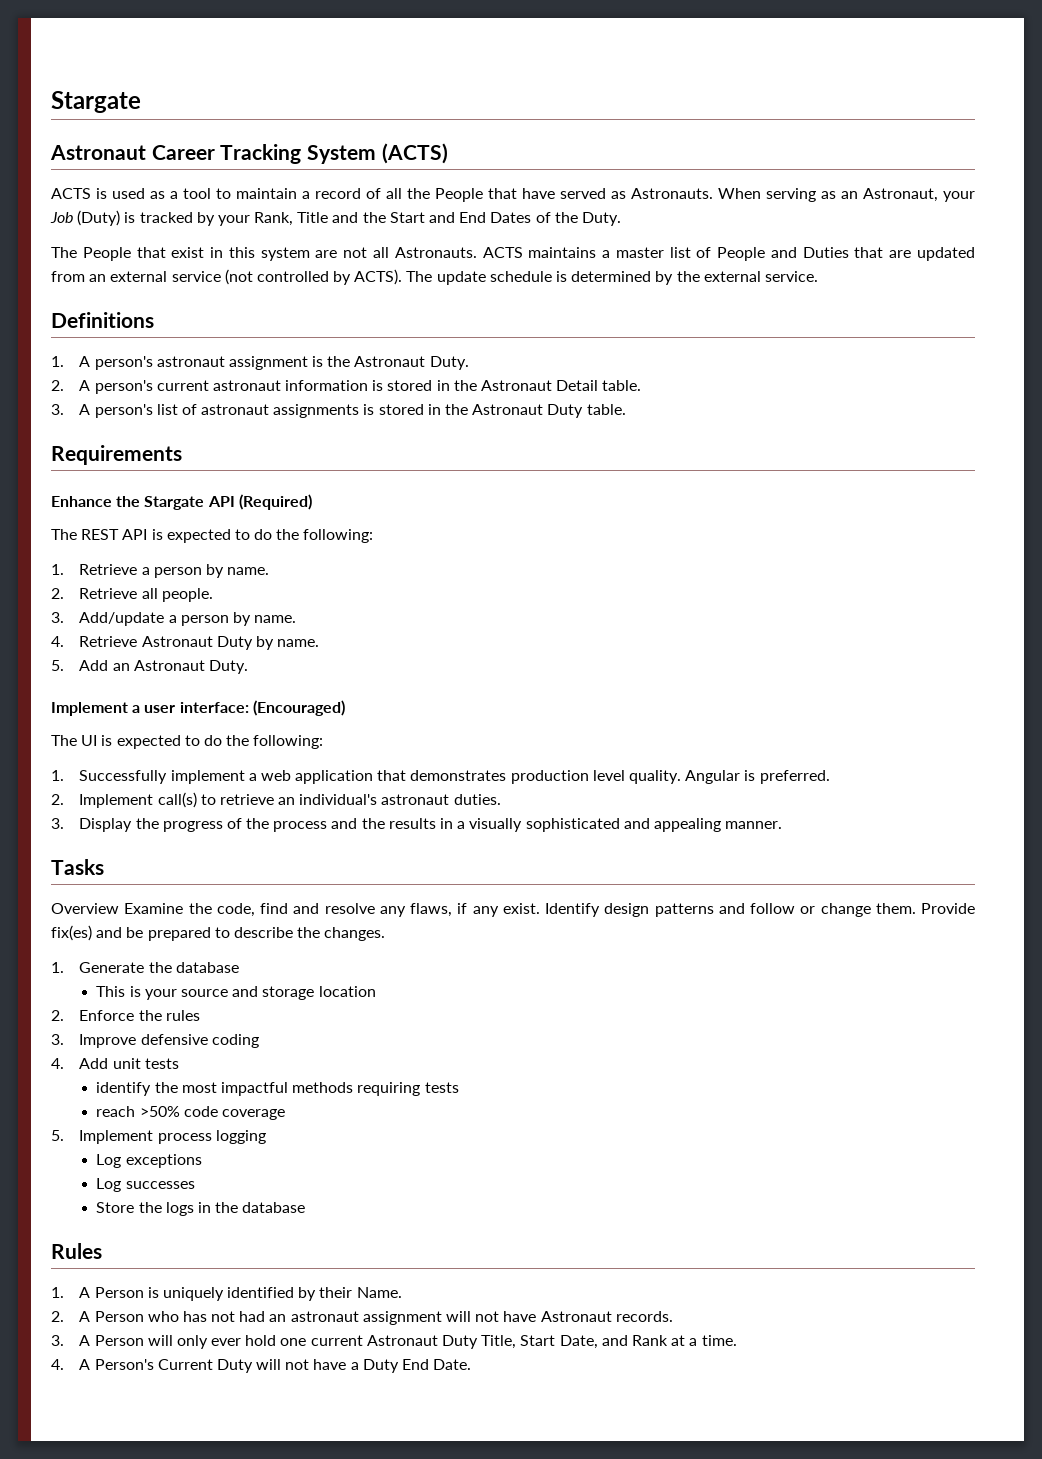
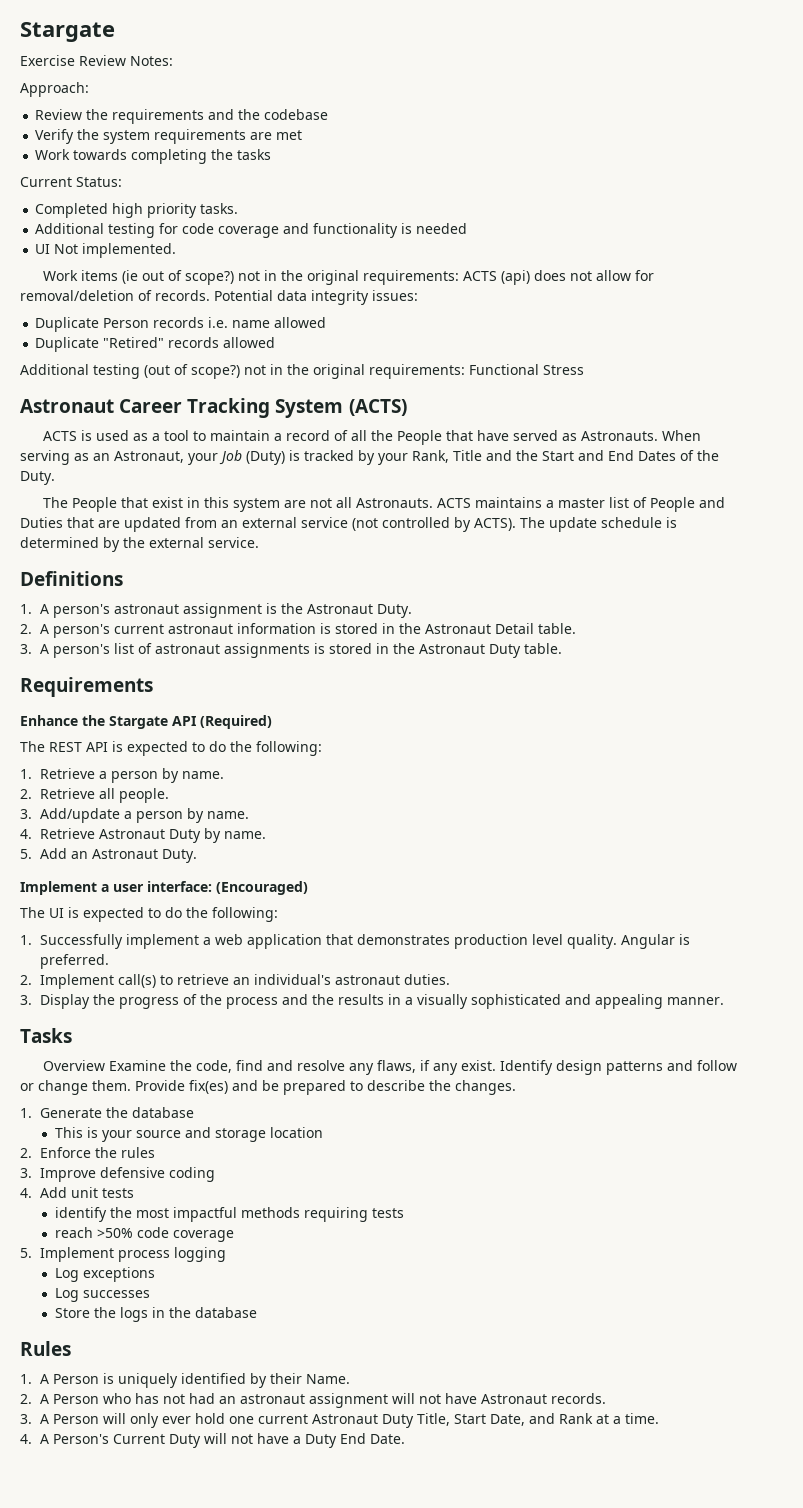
[51,91,141,113] Stargate -> [20,22,115,42] [20,55,173,66] [20,82,89,97] [35,109,329,124] [35,129,303,144] [35,149,272,164] [20,177,122,187] [35,203,239,218] [35,223,468,238] [35,243,177,258] [43,270,655,285] [20,290,418,305] [35,317,327,332] [35,337,276,352] [20,364,584,379] Stargate // Exercise Review Notes: // Approach: // Review the requirements and the codebase // Verify the system requirements are met // Work towards completing the tasks // Current Status: // Completed high priority tasks. // Additional testing for code coverage and functionality is needed // UI Not implemented. // Work items (ie out of scope?) not in the original requirements: ACTS (api) does not allow for removal/deletion of records. Potential data integrity issues: // Duplicate Person records i.e. name allowed // Duplicate "Retired" records allowed // Additional testing (out of scope?) not in the original requirements: Functional Stress

